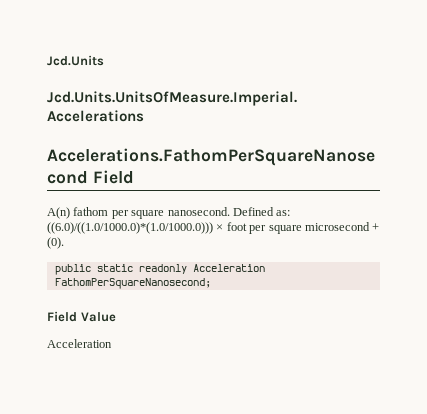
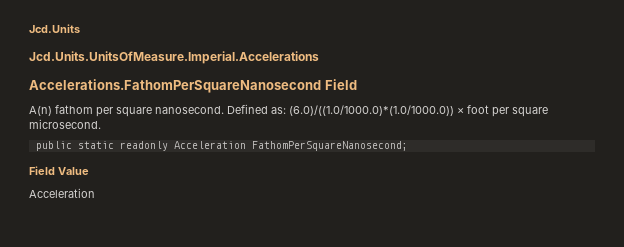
[47,222,213,234] ((6.0)/((1.0/1000.0)*(1.0/1000.0))) -> [289,105,454,116] (6.0)/((1.0/1000.0)*(1.0/1000.0))
[304,222,380,231] [47,237,64,249] microsecond + (0). -> [29,119,101,129] microsecond.

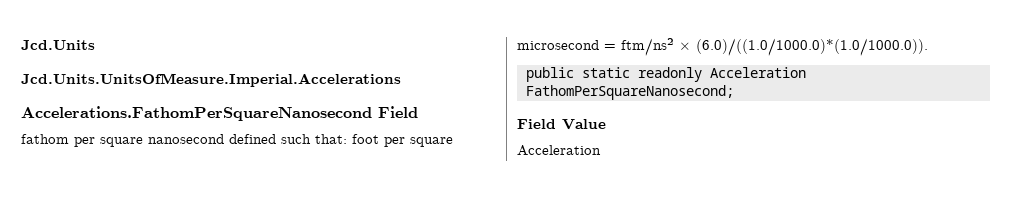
[29,106,52,116] A(n) -> (418, 112) none
[155,104,548,117] [29,119,101,129] nanosecond. Defined as: (6.0)/((1.0/1000.0)*(1.0/1000.0)) × foot per square microsecond. -> [148,134,453,147] [517,38,928,56] nanosecond defined such that: foot per square microsecond = ftm/ns² × (6.0)/((1.0/1000.0)*(1.0/1000.0)).

